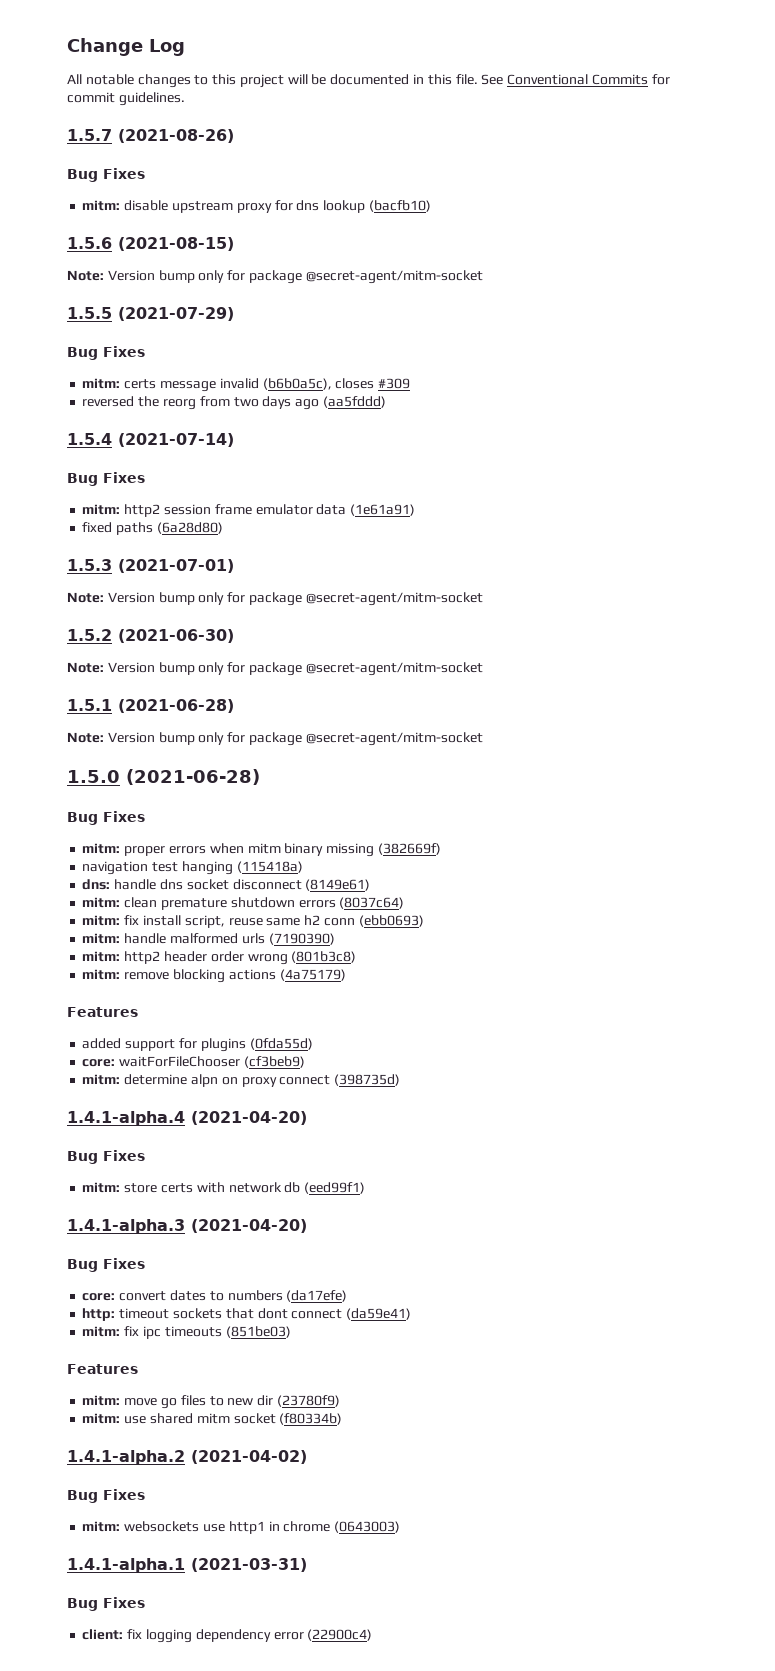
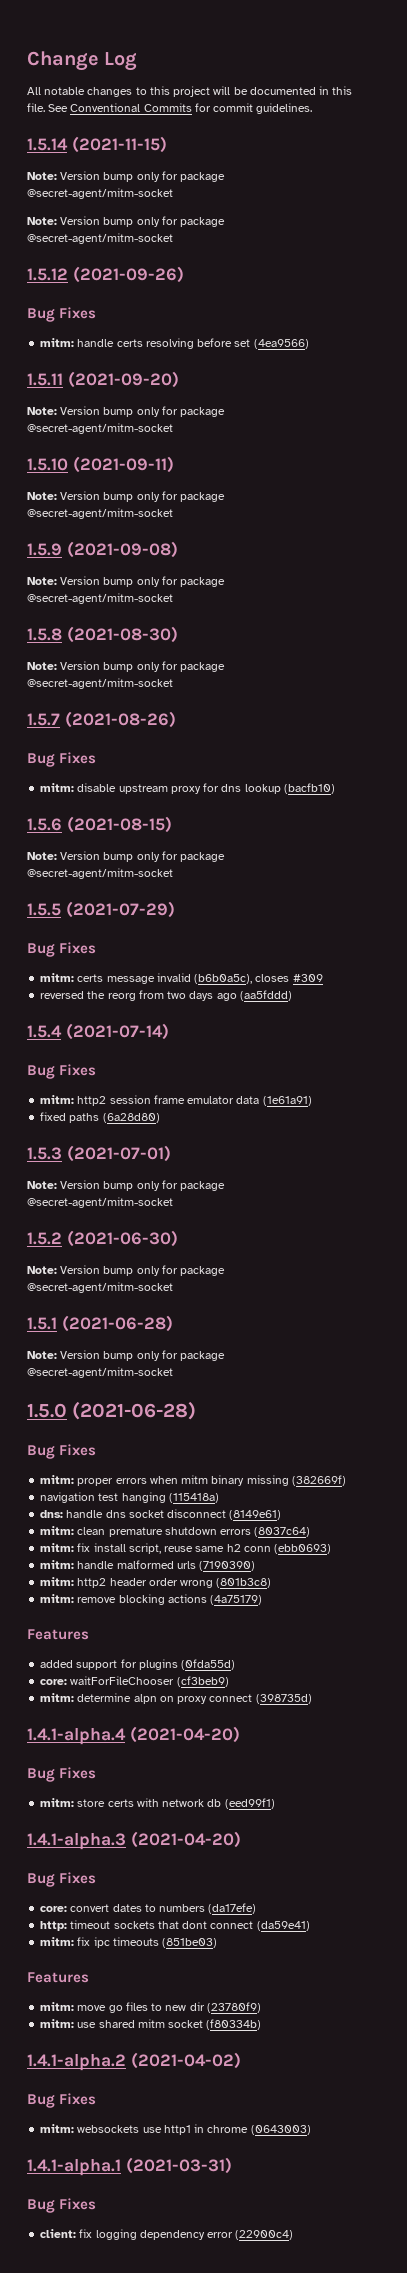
(185, 99) none -> [27,136,167,153] [27,171,226,182] [27,188,173,199] [27,216,226,227] [27,233,173,244] [27,266,184,283] [27,307,97,322] [40,338,309,349] [27,371,179,388] [27,406,226,417] [27,423,173,434] [27,456,174,473] [27,491,226,502] [27,508,173,519] [27,541,178,558] [27,576,226,587] [27,593,173,604] [27,626,178,643] [27,661,226,672] [27,678,173,689] // 1.5.14 (2021-11-15) // Note: Version bump only for package @secret-agent/mitm-socket // Note: Version bump only for package @secret-agent/mitm-socket // 1.5.12 (2021-09-26) // Bug Fixes // mitm: handle certs resolving before set (4ea9566) // 1.5.11 (2021-09-20) // Note: Version bump only for package @secret-agent/mitm-socket // 1.5.10 (2021-09-11) // Note: Version bump only for package @secret-agent/mitm-socket // 1.5.9 (2021-09-08) // Note: Version bump only for package @secret-agent/mitm-socket // 1.5.8 (2021-08-30) // Note: Version bump only for package @secret-agent/mitm-socket

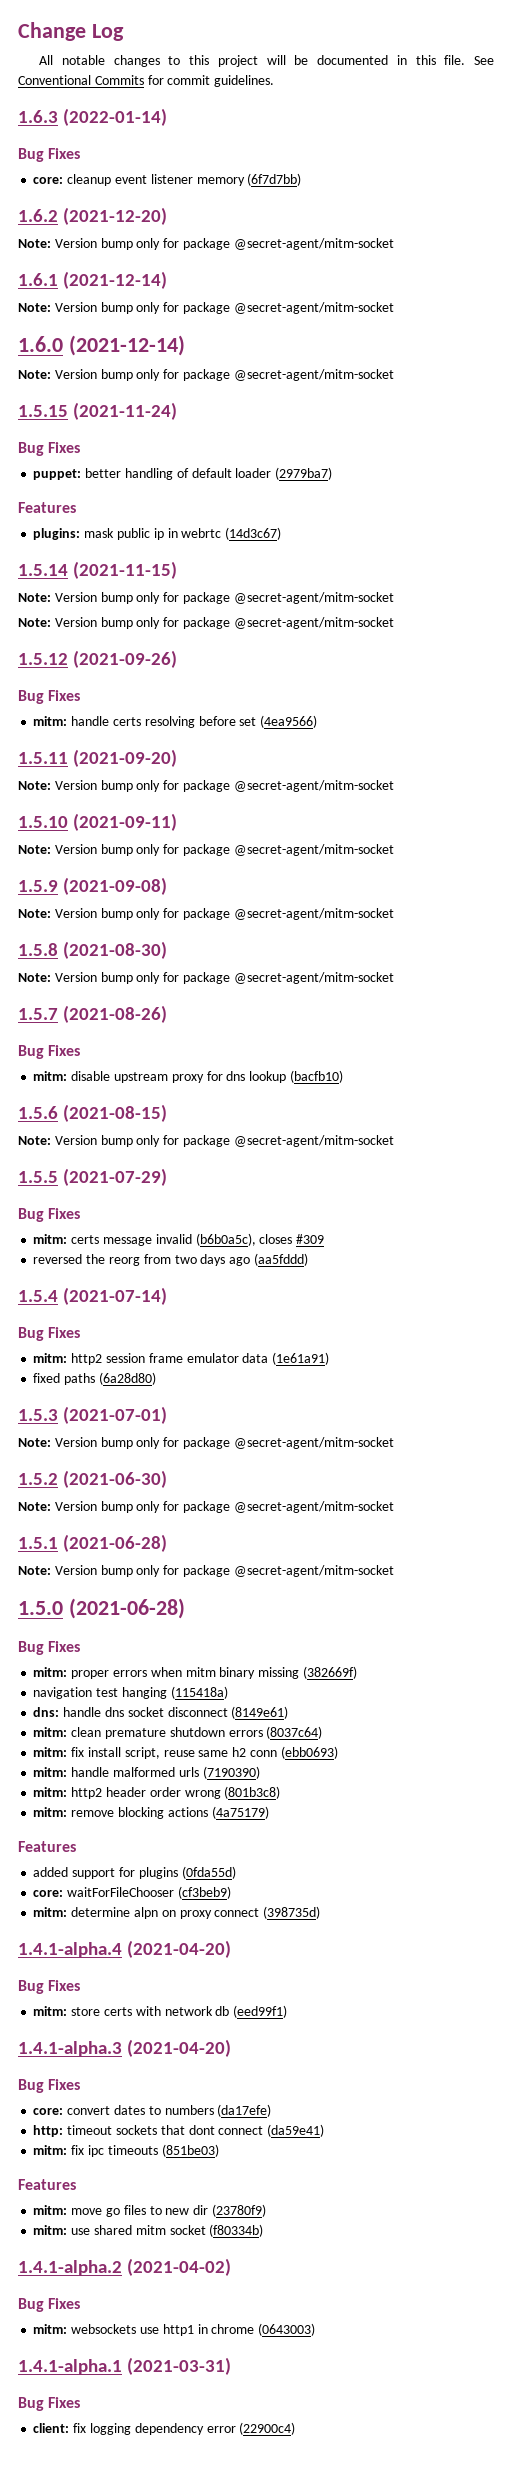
(313, 108) none -> [18,108,168,126] [18,148,81,162] [33,173,302,186] [18,207,168,225] [18,238,394,250] [18,271,168,289] [18,302,394,314] [18,335,185,356] [18,369,394,381] [18,402,178,420] [18,442,81,456] [33,467,333,480] [18,502,76,513] [33,527,282,540] // 1.6.3 (2022-01-14) // Bug Fixes // core: cleanup event listener memory (6f7d7bb) // 1.6.2 (2021-12-20) // Note: Version bump only for package @secret-agent/mitm-socket // 1.6.1 (2021-12-14) // Note: Version bump only for package @secret-agent/mitm-socket // 1.6.0 (2021-12-14) // Note: Version bump only for package @secret-agent/mitm-socket // 1.5.15 (2021-11-24) // Bug Fixes // puppet: better handling of default loader (2979ba7) // Features // plugins: mask public ip in webrtc (14d3c67)

